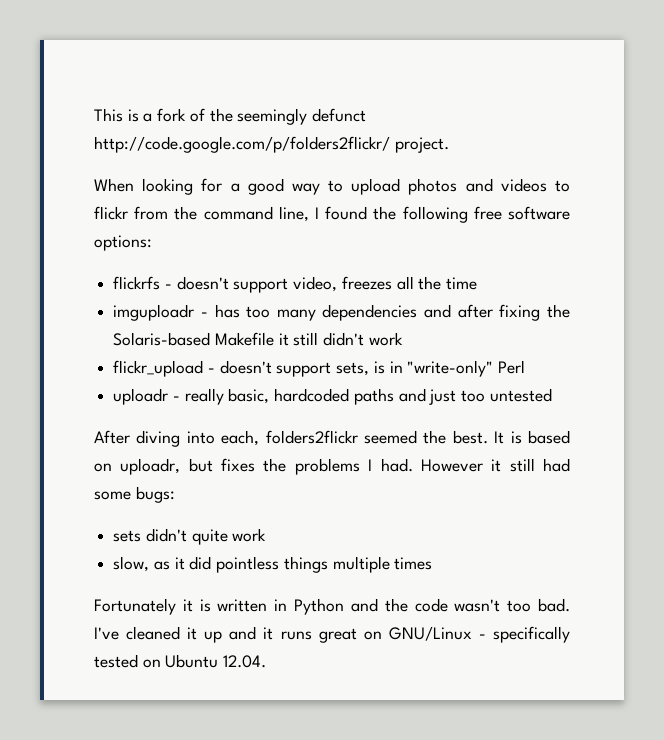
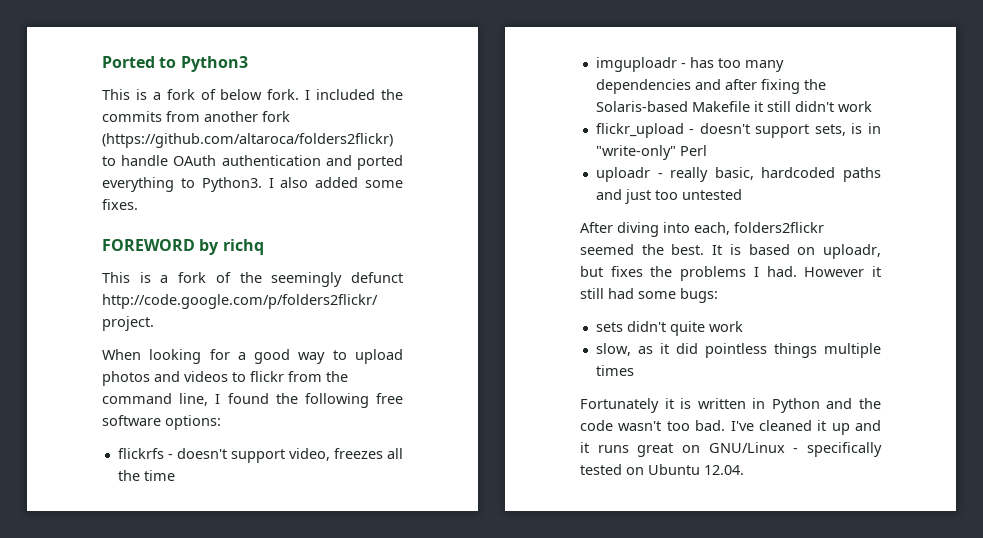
(94, 115) none -> [102,56,248,72] [102,89,403,100] [102,111,290,122] [102,133,393,148] [102,155,403,170] [102,177,403,192] [102,199,138,210] [102,239,264,255] Ported to Python3 // This is a fork of below fork. I included the commits from another fork (https://github.com/altaroca/folders2flickr) to handle OAuth authentication and ported everything to Python3. I also added some fixes. // FOREWORD by richq //

